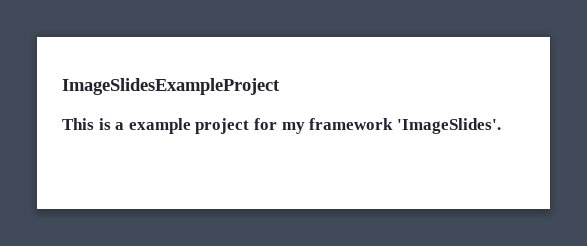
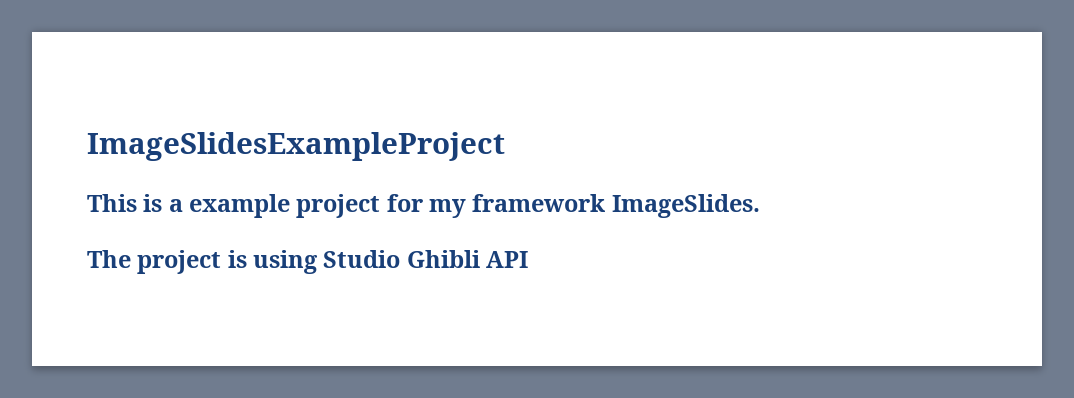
[396,118,501,134] 'ImageSlides'. -> [611,194,760,218] [87,250,529,274] ImageSlides. // The project is using Studio Ghibli API

